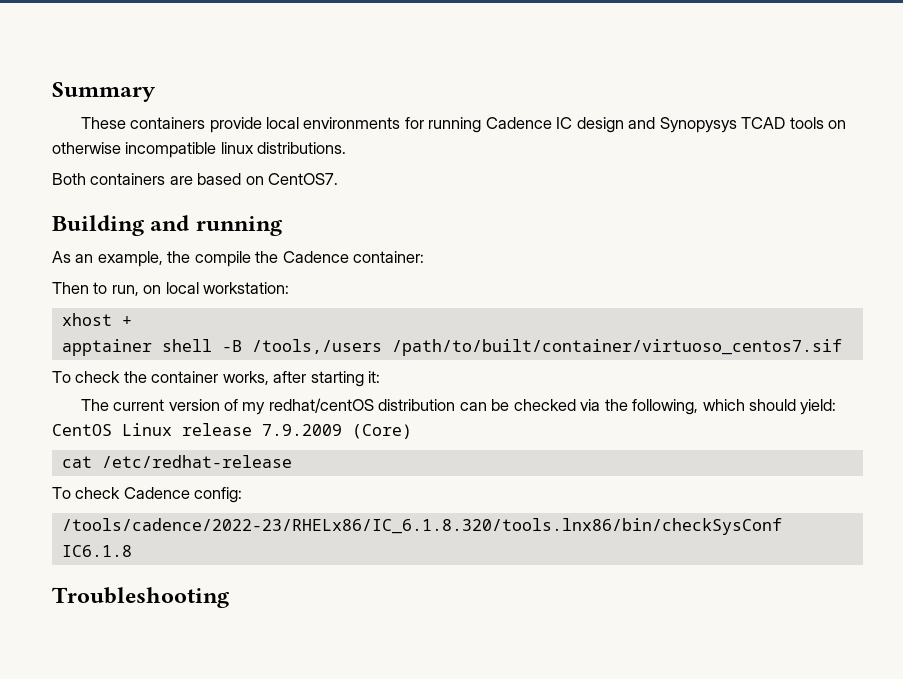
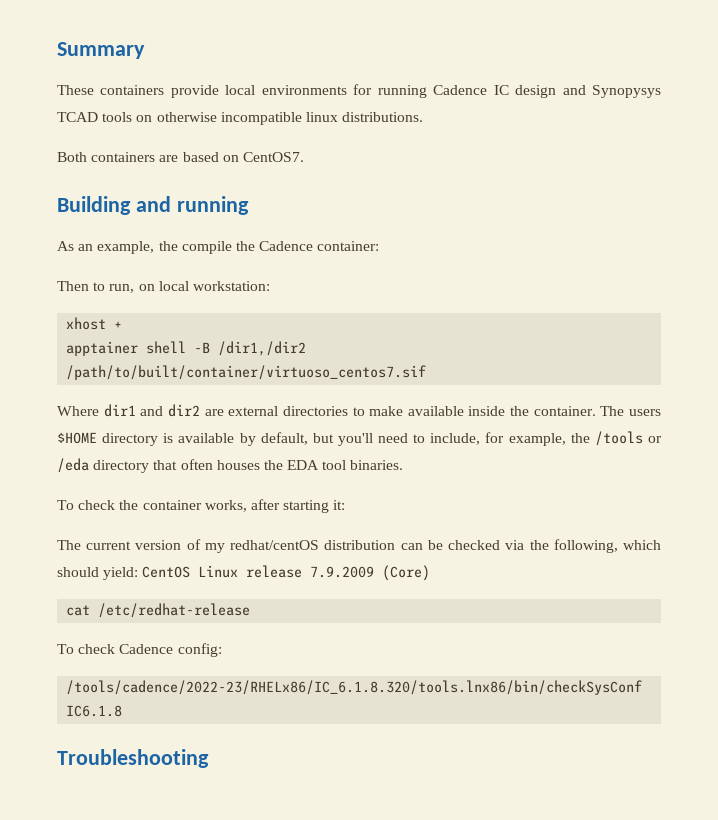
[251,339,382,354] /tools,/users -> [218,341,307,356] /dir1,/dir2
(842, 347) none -> [57,404,661,417] [57,431,662,446] [57,458,404,473] // Where dir1 and dir2 are external directories to make available inside the container. The users $HOME directory is available by default, but you'll need to include, for example, the /tools or /eda directory that often houses the EDA tool binaries.

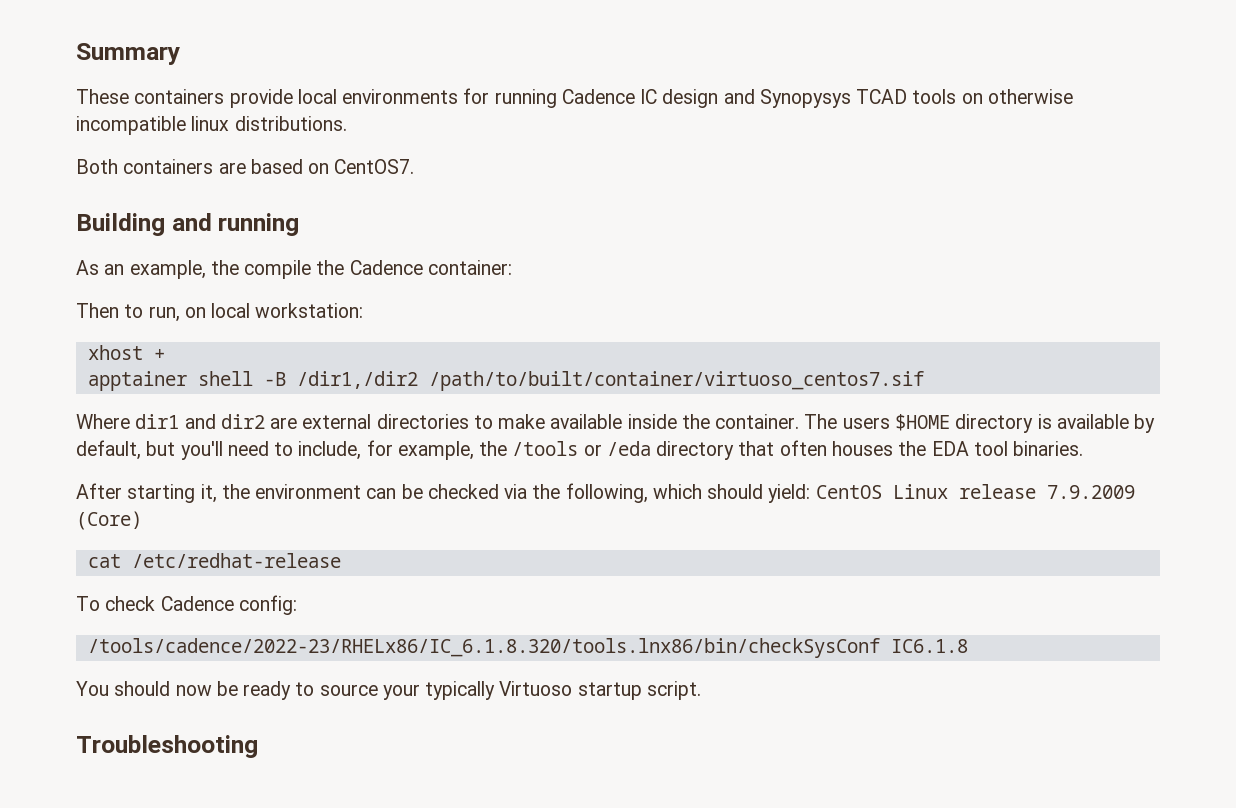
[57,499,346,513] [57,539,396,553] To check the container works, after starting it: // The current version of my redhat/centOS distribution -> [76,483,362,503] After starting it, the environment
(123, 711) none -> [76,681,701,700] // You should now be ready to source your typically Virtuoso startup script.

